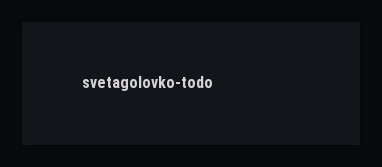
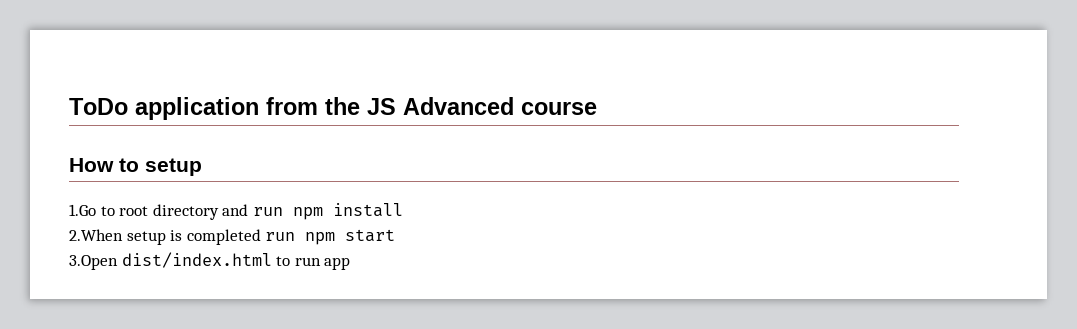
[82,76,213,91] svetagolovko-todo -> [69,97,597,120] [69,158,202,176] [69,203,403,220] [69,229,396,245] [69,252,351,270] ToDo application from the JS Advanced course // How to setup // 1.Go to root directory and run npm install // 2.When setup is completed run npm start // 3.Open dist/index.html to run app

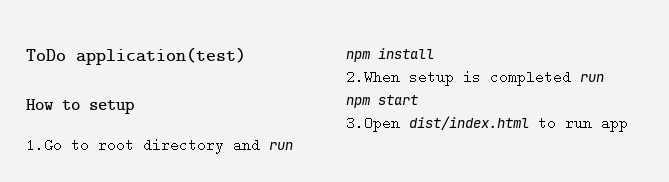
[135,97,597,120] application from the JS Advanced course -> [76,47,246,65] application(test)

